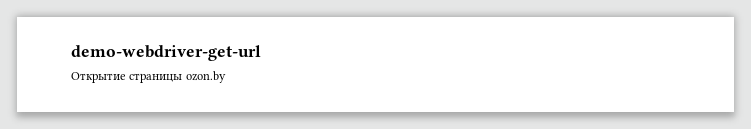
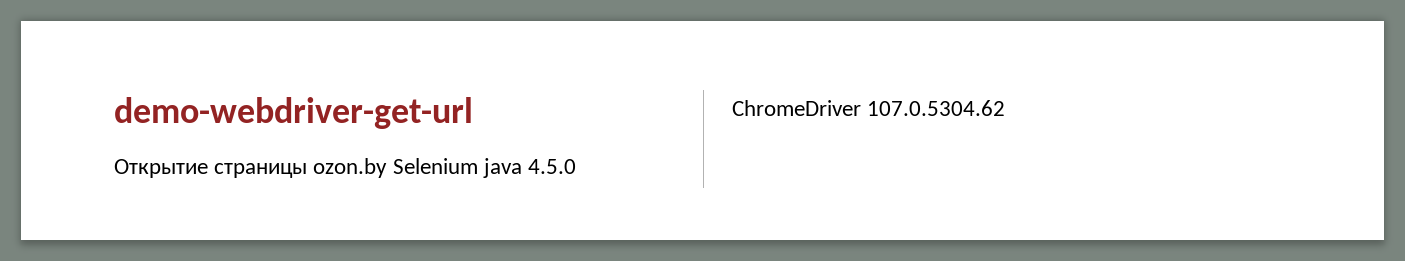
(226, 77) none -> [392,158,577,178] [732,100,1006,116] Selenium java 4.5.0 ChromeDriver 107.0.5304.62

